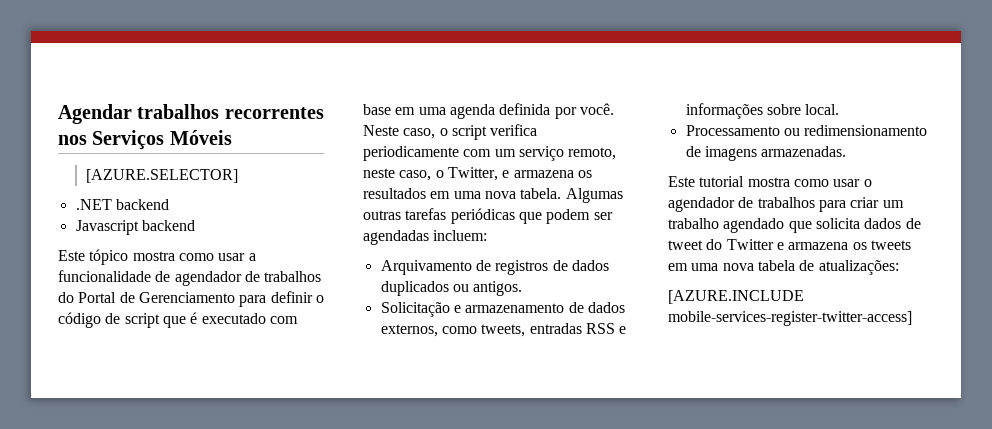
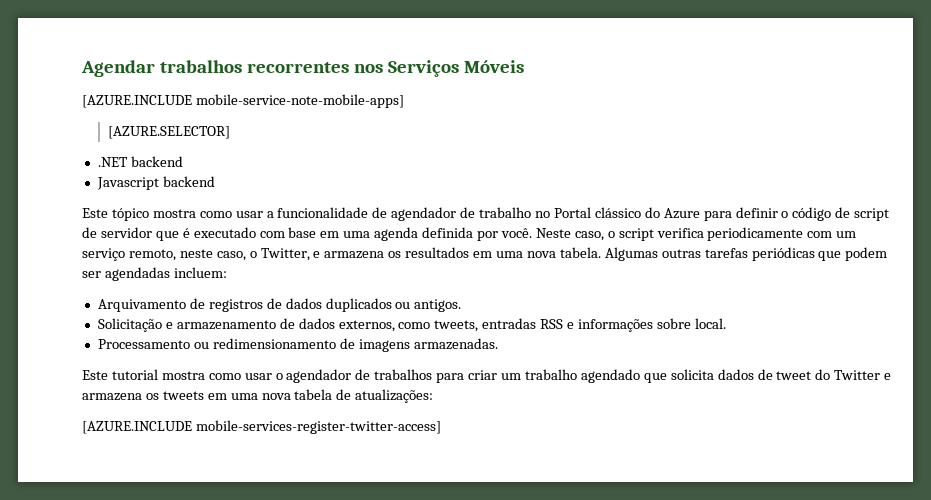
(232, 137) none -> [82,94,404,108] // [AZURE.INCLUDE mobile-service-note-mobile-apps]
[264,271,322,282] [58,292,235,303] trabalhos do Portal de Gerenciamento -> [479,207,700,219] trabalho no Portal clássico do Azure
(160, 320) none -> [82,227,152,238] de servidor

